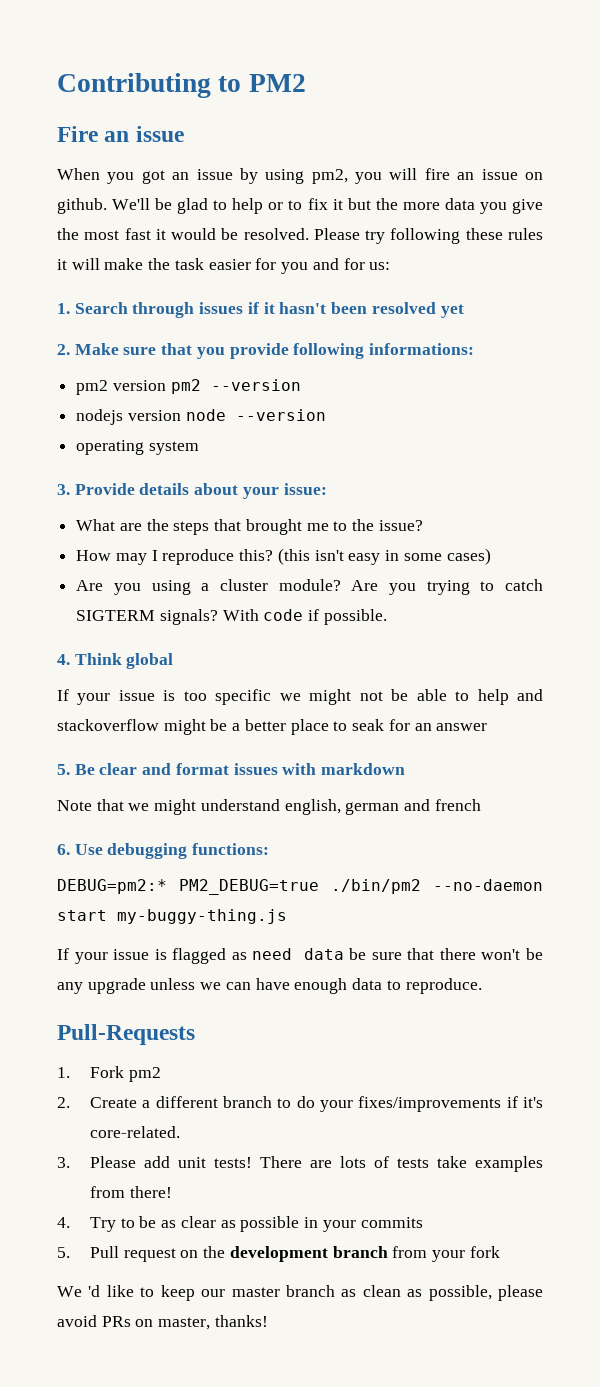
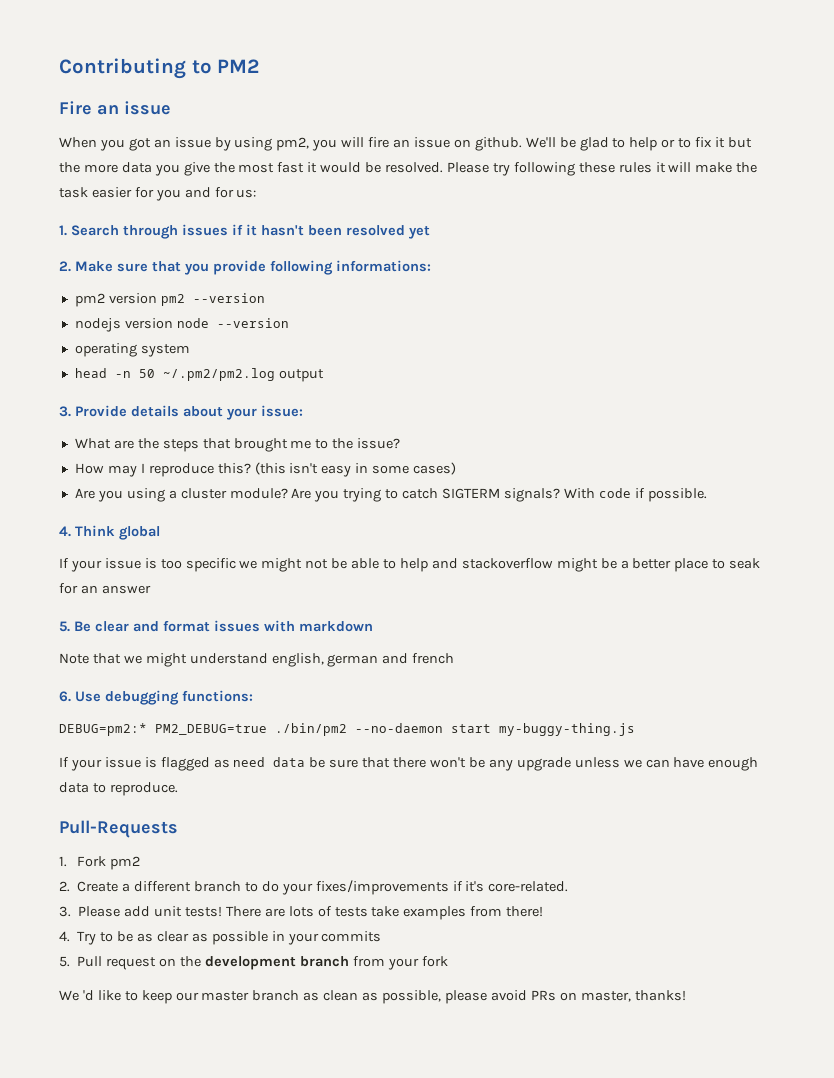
(199, 448) none -> [74,368,324,382] // head -n 50 ~/.pm2/pm2.log output

